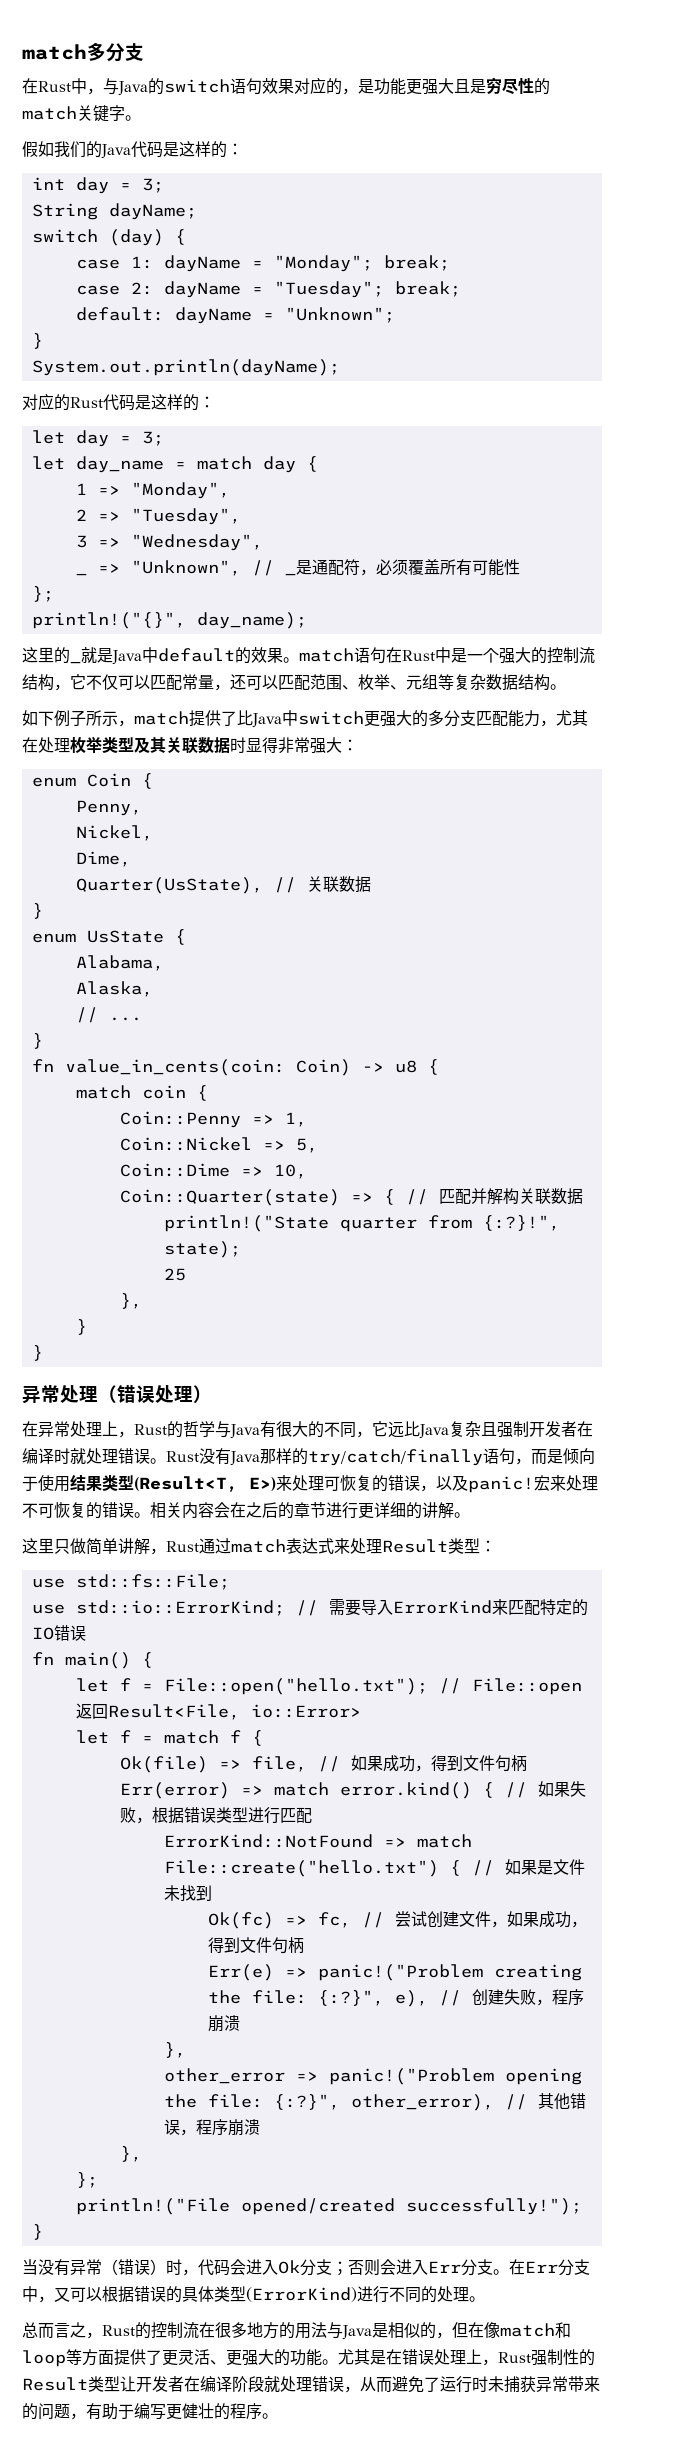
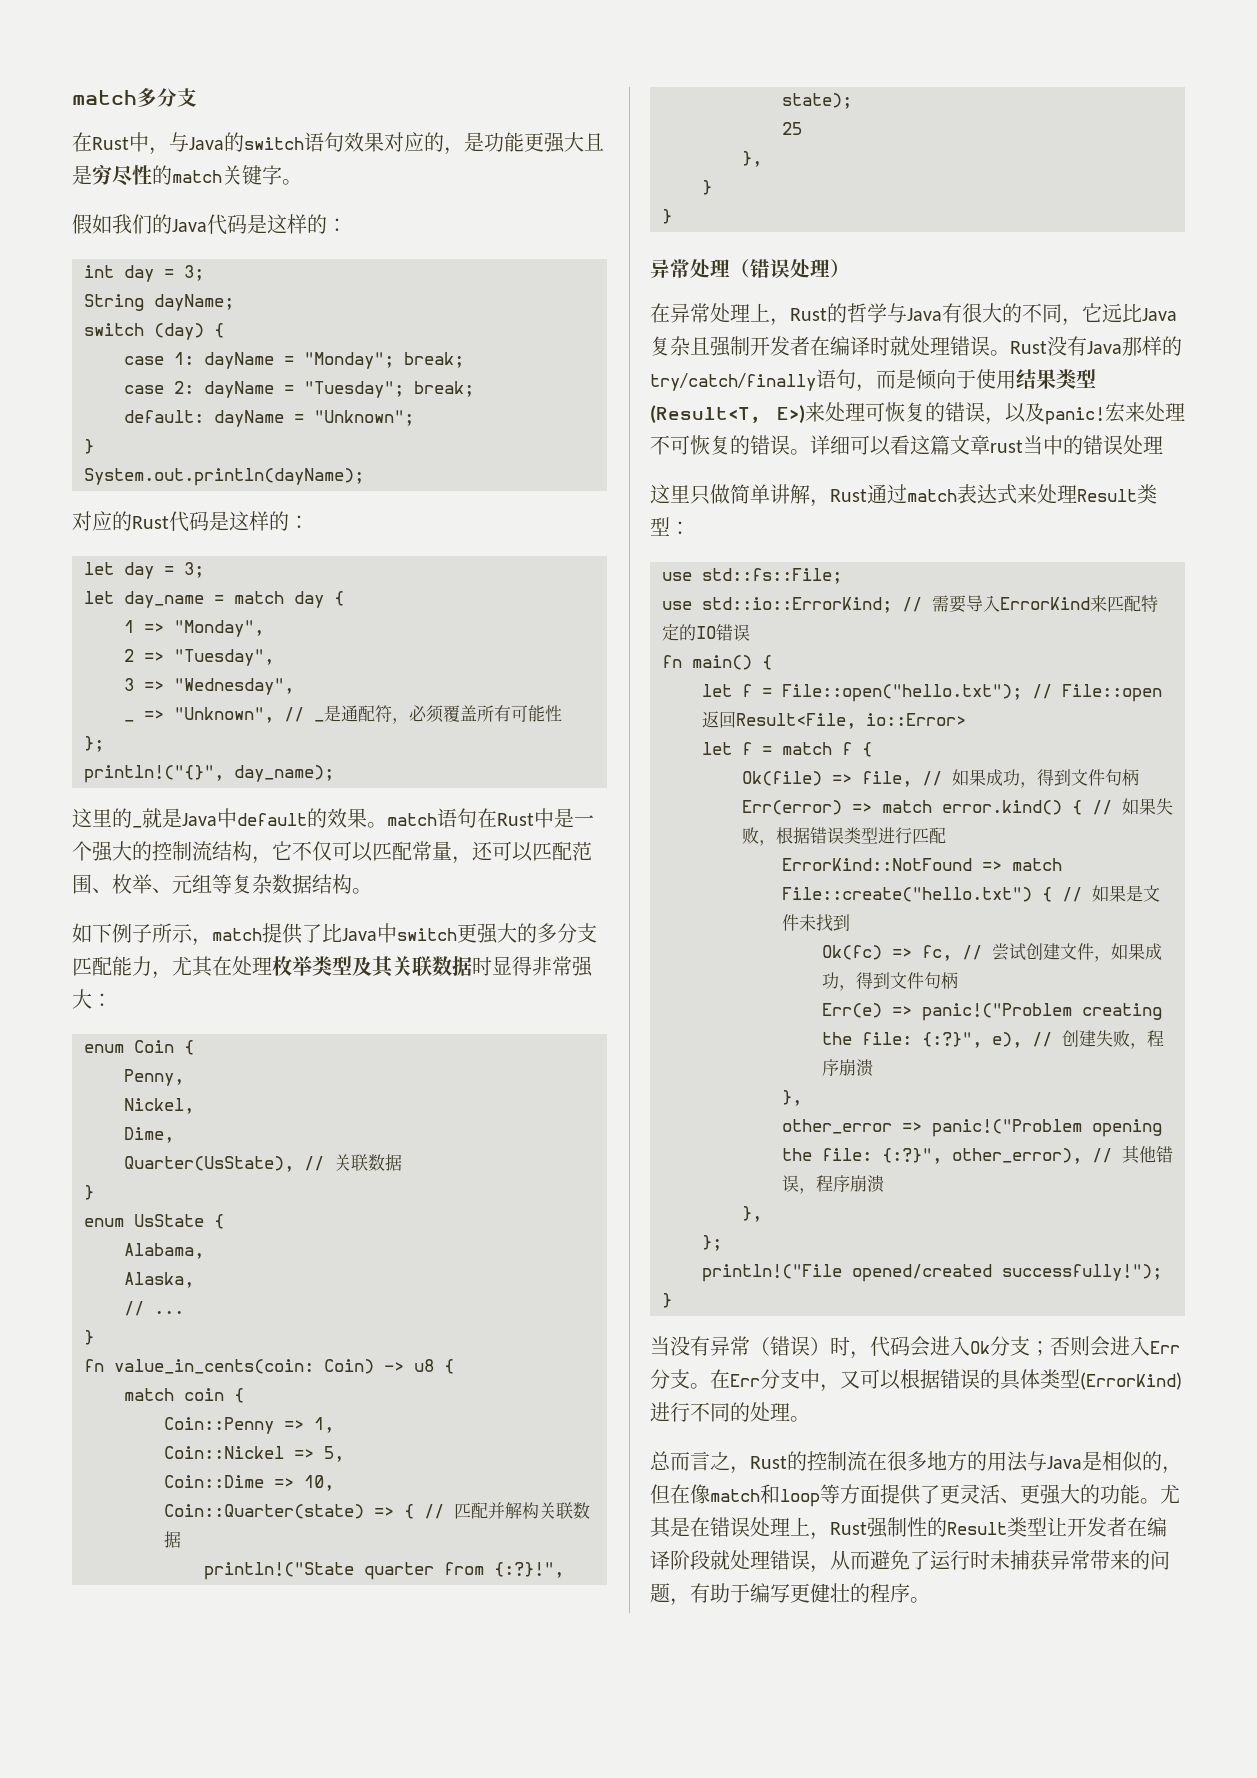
[150,1502,470,1519] 相关内容会在之后的章节进行更详细的讲解。 -> [810,435,1163,456] 详细可以看这篇文章rust当中的错误处理

